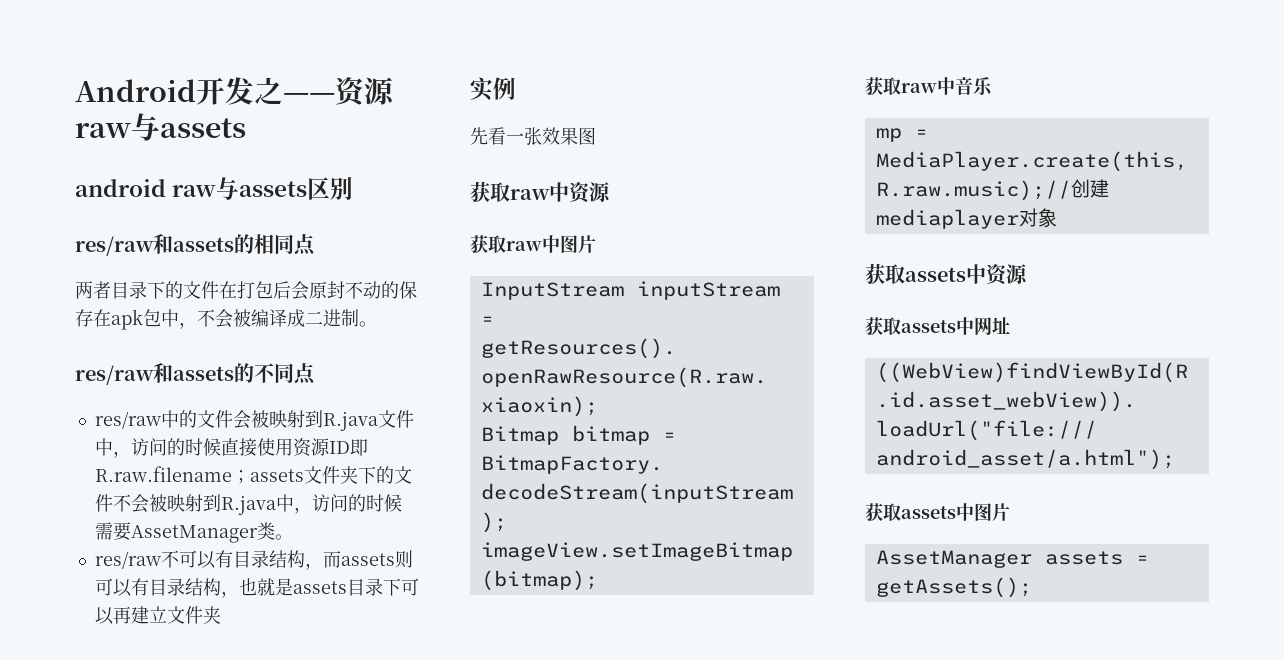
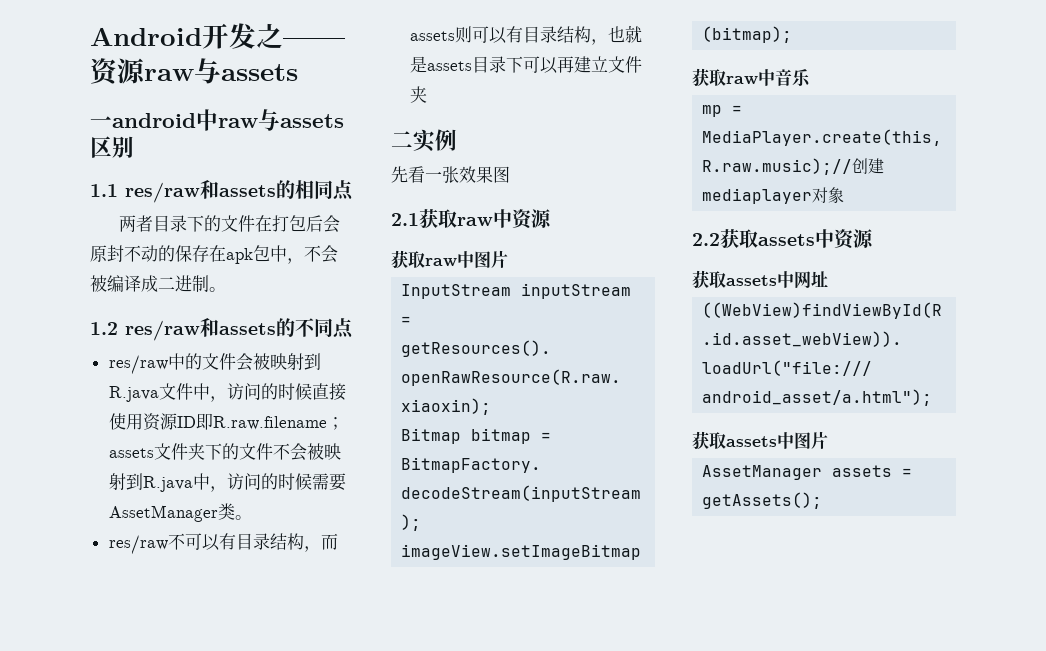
[75,179,166,197] android -> [90,109,218,131] 一android中
(354, 188) none -> [90,184,118,197] 1.1
(377, 324) none -> [90,322,118,335] 1.2
(221, 615) none -> [391,131,413,148] 二
(596, 136) none -> [391,213,419,226] 2.1
(1057, 217) none -> [692,233,720,246] 2.2

